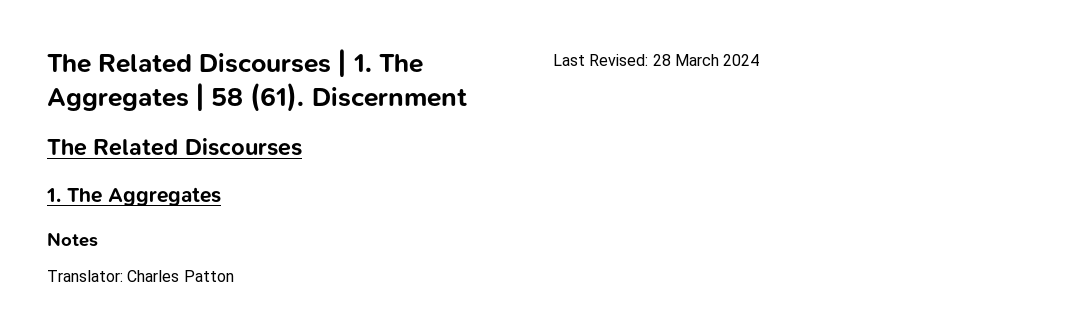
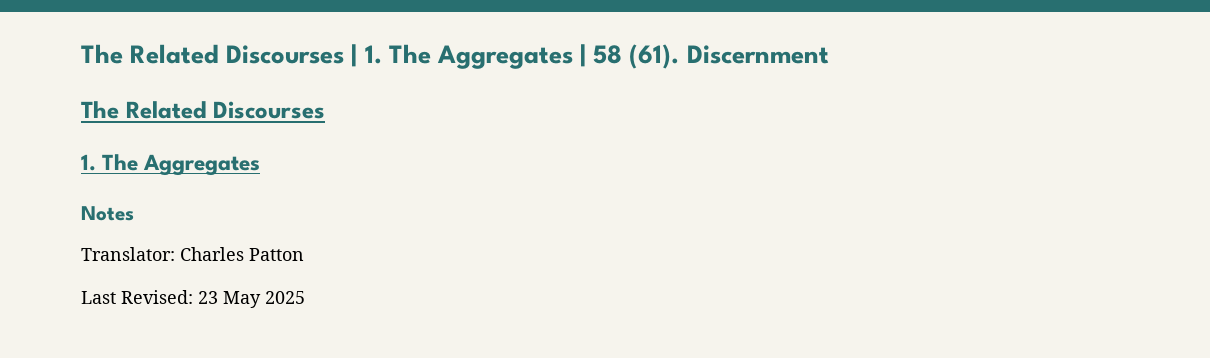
[652,54,760,66] 28 March 2024 -> [198,291,305,308] 23 May 2025

